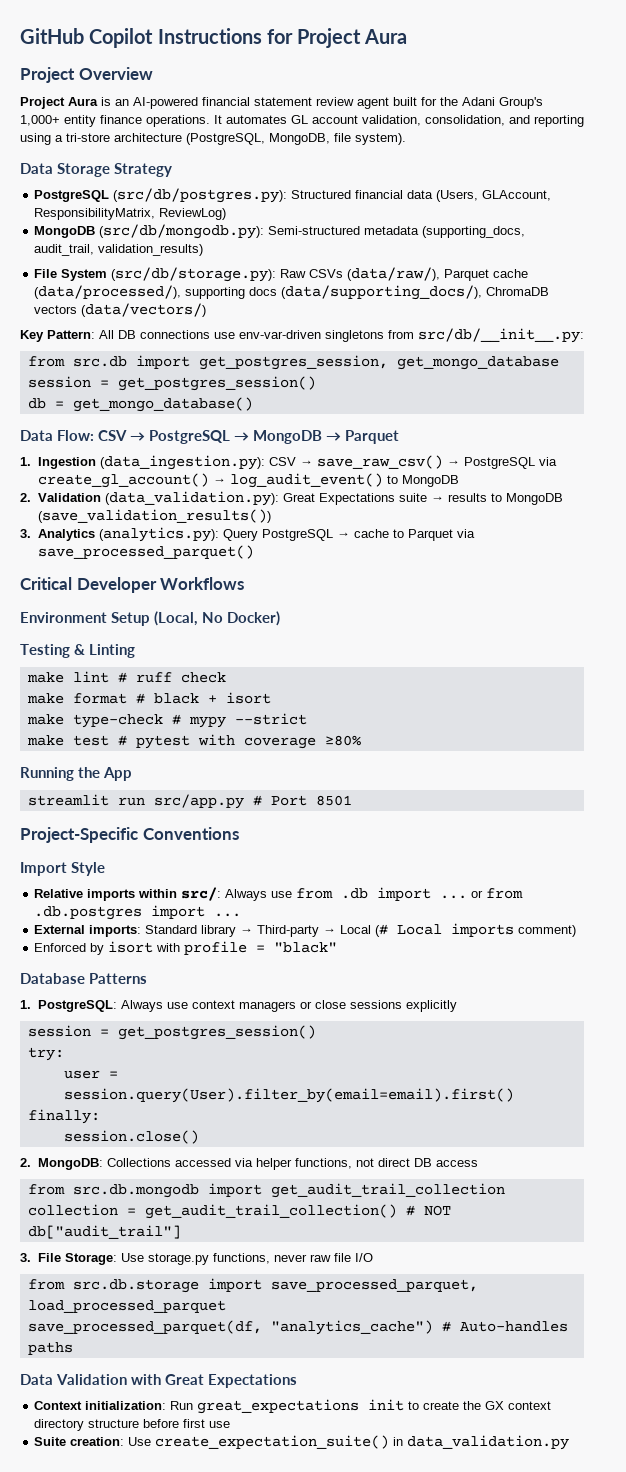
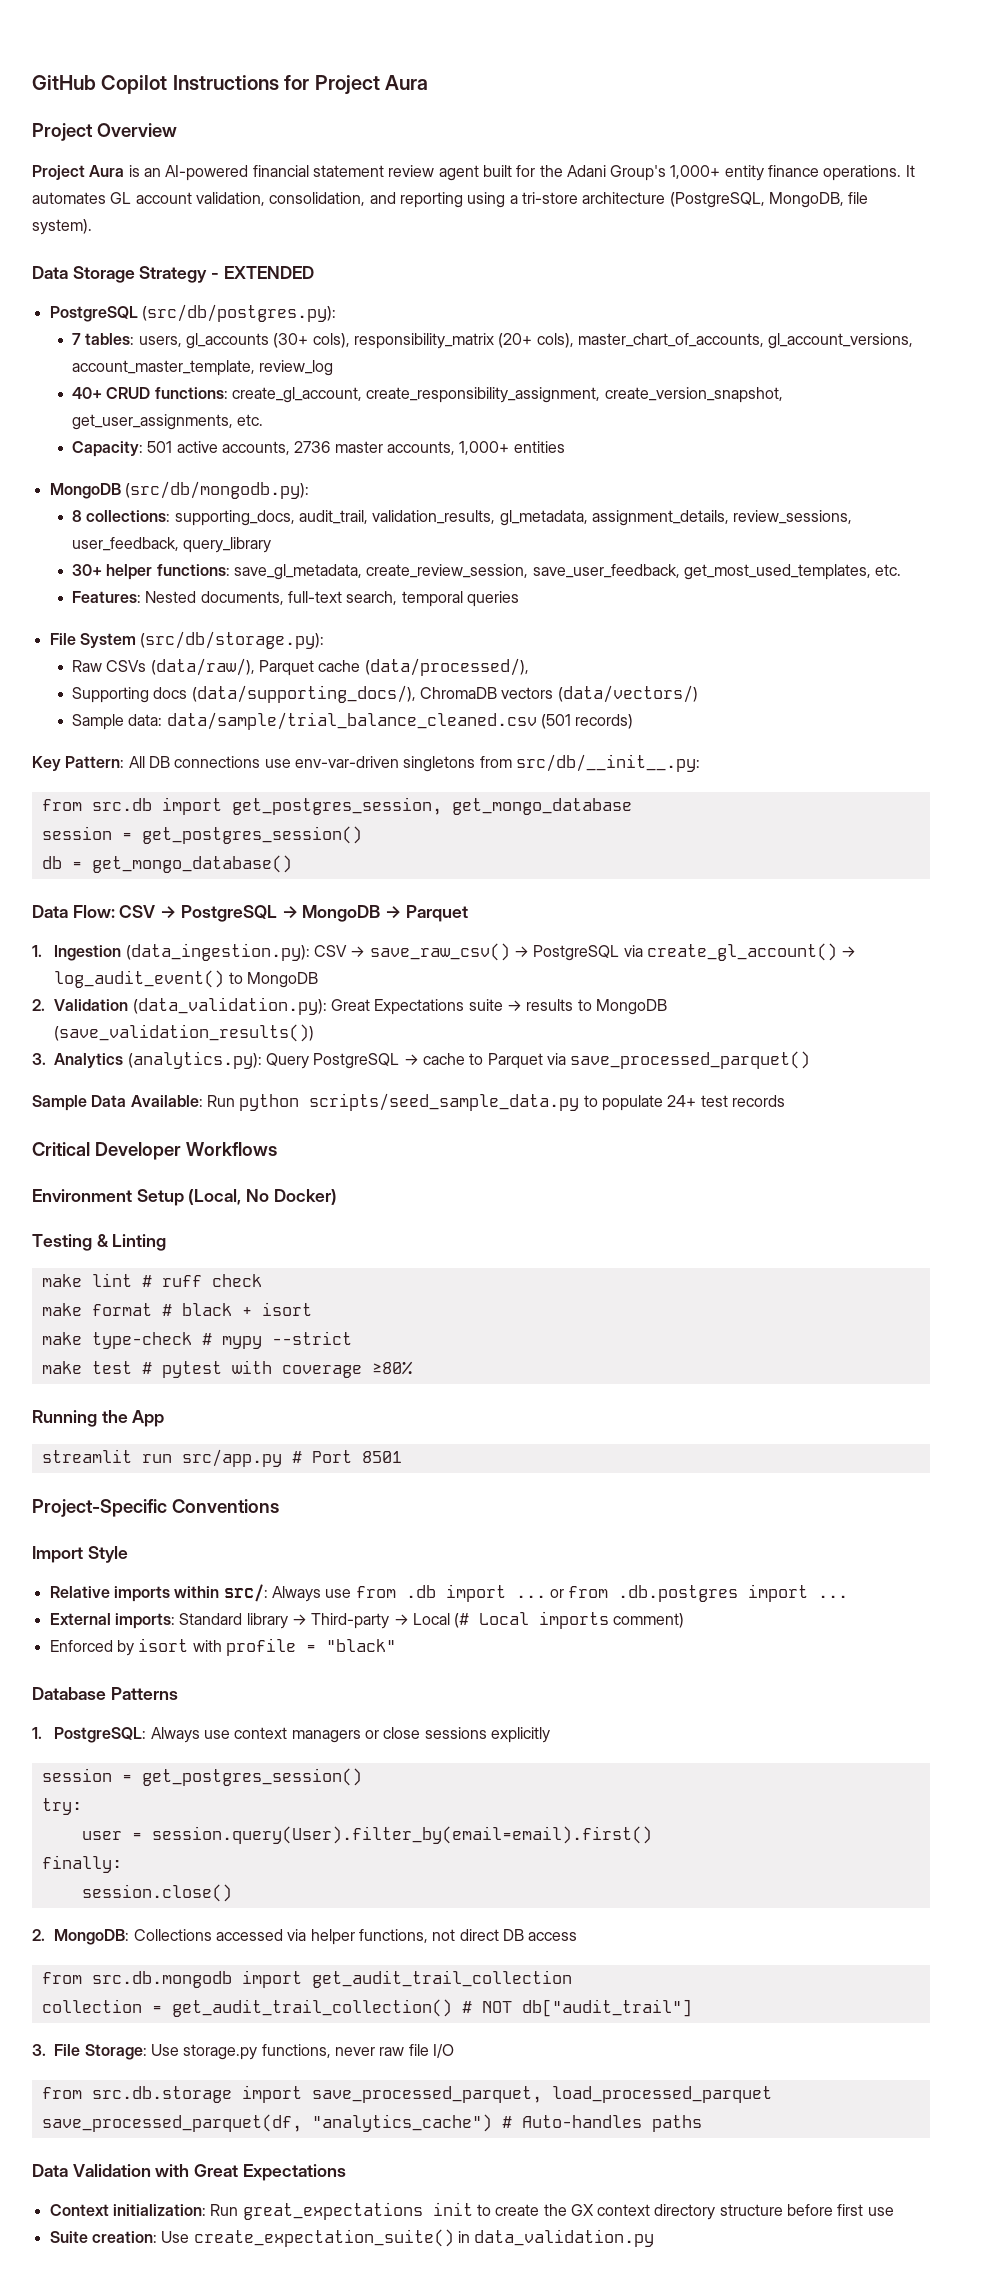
(172, 170) none -> [211,266,314,279] - EXTENDED
[291,190,552,202] [34,208,227,220] [34,224,526,239] [34,244,204,256] Structured financial data (Users, GLAccount, ResponsibilityMatrix, ReviewLog) // MongoDB (src/db/mongodb.py): Semi-structured metadata (supporting_docs, audit_trail, validation_results) -> [72,333,914,349] [72,360,334,376] [72,387,783,403] [72,414,264,430] [72,441,565,457] [49,481,309,499] [72,510,853,526] [72,537,272,553] [72,564,902,580] [72,591,519,607] // 7 tables: users, gl_accounts (30+ cols), responsibility_matrix (20+ cols), master_chart_of_accounts, gl_account_versions, account_master_template, review_log // 40+ CRUD functions: create_gl_account, create_responsibility_assignment, create_version_snapshot, get_user_assignments, etc. // Capacity: 501 active accounts, 2736 master accounts, 1,000+ entities // MongoDB (src/db/mongodb.py): // 8 collections: supporting_docs, audit_trail, validation_results, gl_metadata, assignment_details, review_sessions, user_feedback, query_library // 30+ helper functions: save_gl_metadata, create_review_session, save_user_feedback, get_most_used_templates, etc. // Features: Nested documents, full-text search, temporal queries
(277, 274) none -> (325, 640) //
[185,287,246,299] supporting -> [72,687,150,703] // Supporting
(207, 310) none -> [72,712,634,730] // Sample data: data/sample/trial_balance_cleaned.csv (501 records)
(254, 552) none -> [32,1093,785,1111] // Sample Data Available: Run python scripts/seed_sample_data.py to populate 24+ test records

